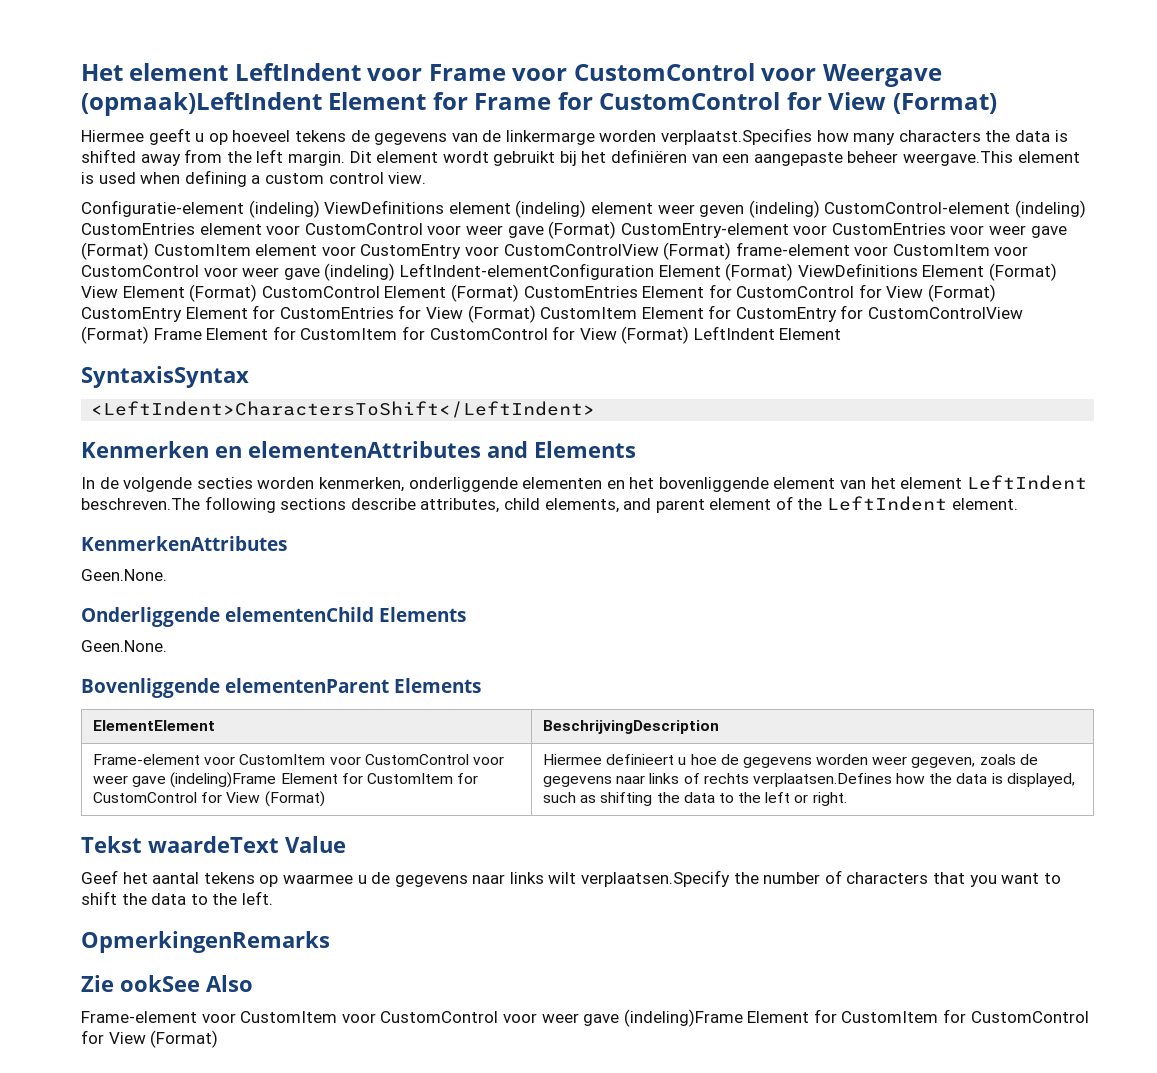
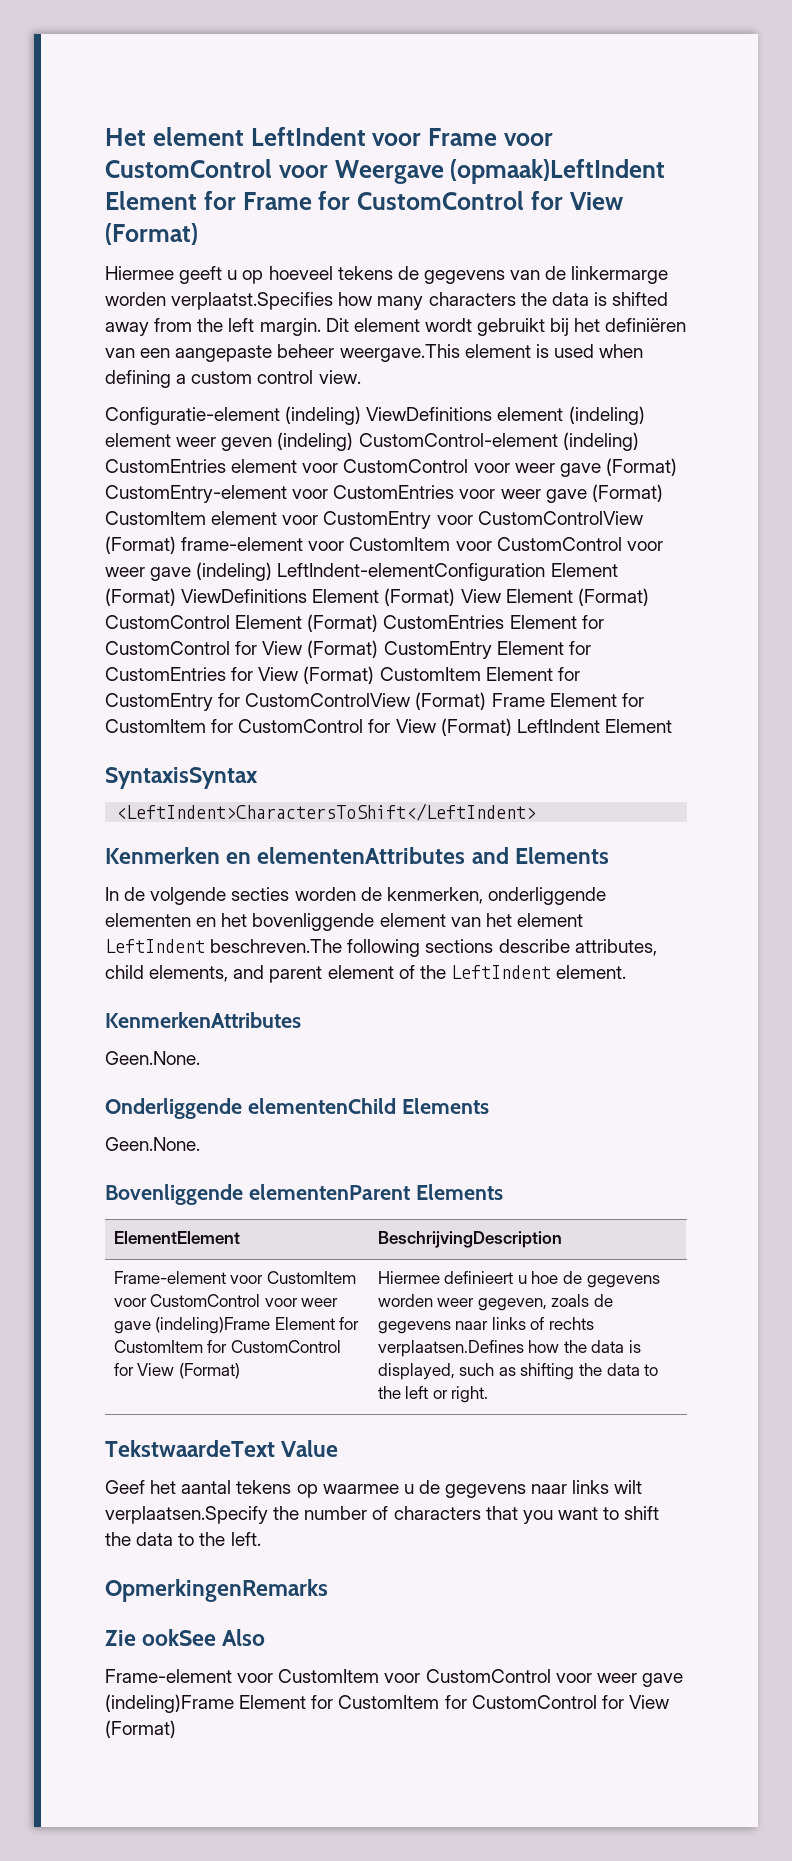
(315, 483) none -> [360,887,382,901] de
[81,836,279,853] Tekst waardeText -> [105,1440,275,1457] TekstwaardeText

